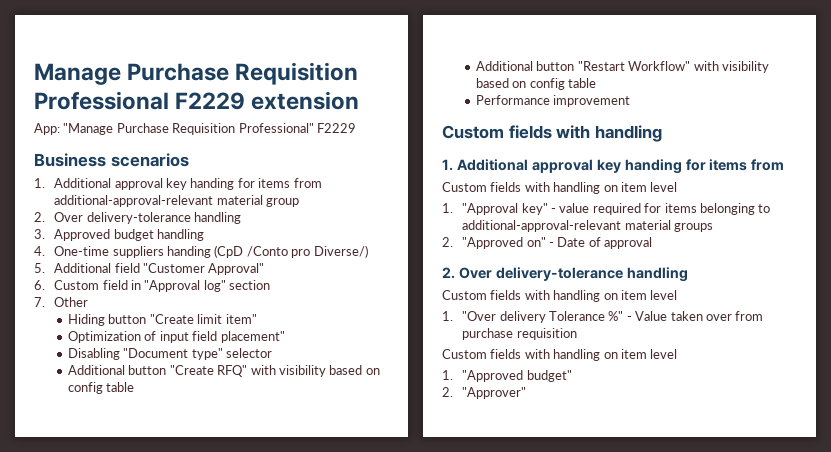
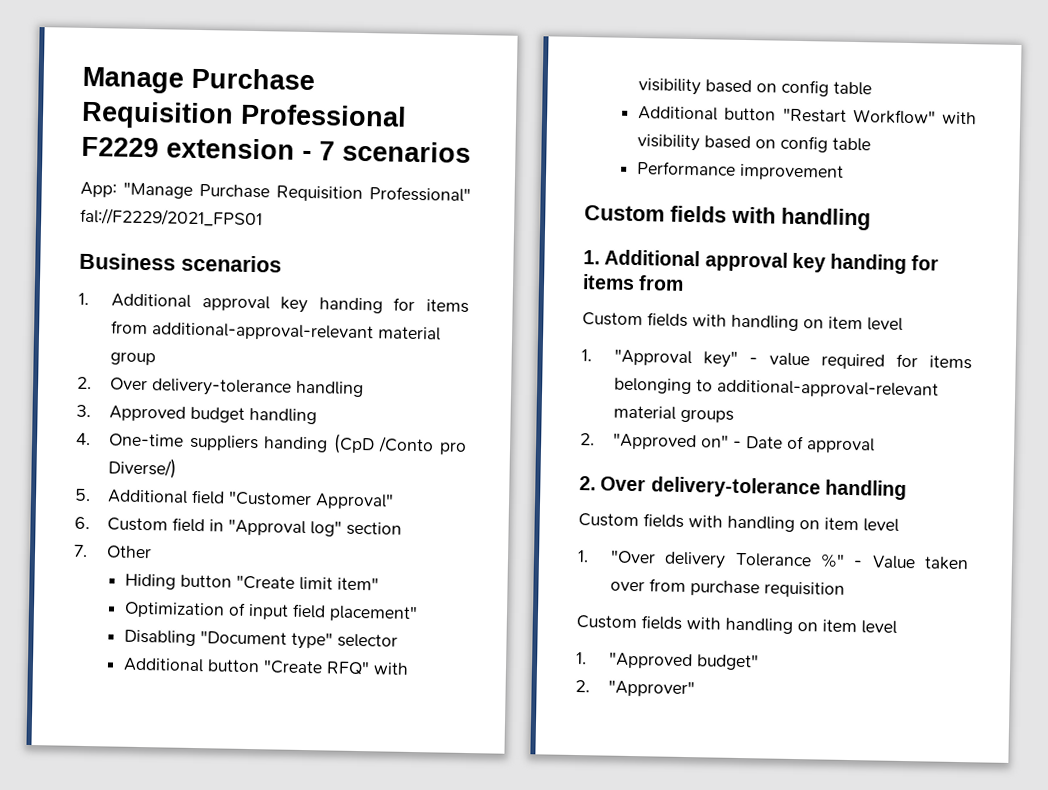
(360, 100) none -> [302,140,471,163] - 7 scenarios
[316,123,356,133] F2229 -> [80,207,263,228] fal://F2229/2021_FPS01

